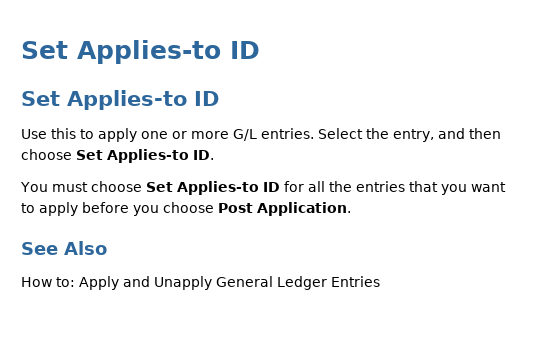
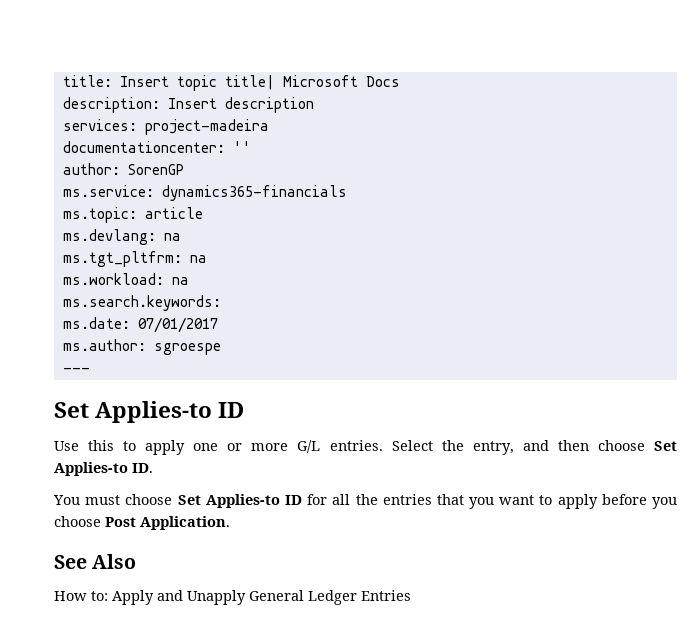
[21,40,260,64] Set Applies-to ID -> [62,75,400,91] [62,97,314,113] [62,119,269,135] [62,141,251,153] [62,163,184,175] [62,185,347,201] [62,207,203,223] [62,229,181,245] [62,251,207,267] [62,273,189,285] [62,295,221,311] [62,317,218,333] [62,339,221,355] [62,367,90,373] title: Insert topic title| Microsoft Docs // description: Insert description // services: project-madeira // documentationcenter: '' // author: SorenGP // ms.service: dynamics365-financials // ms.topic: article // ms.devlang: na // ms.tgt_pltfrm: na // ms.workload: na // ms.search.keywords: // ms.date: 07/01/2017 // ms.author: sgroespe // ---

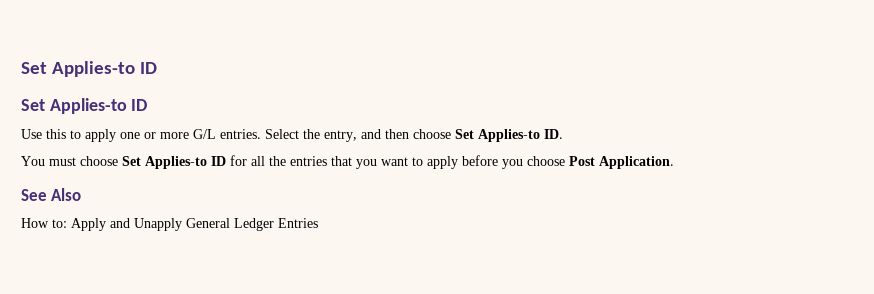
[62,75,400,91] [62,97,314,113] [62,119,269,135] [62,141,251,153] [62,163,184,175] [62,185,347,201] [62,207,203,223] [62,229,181,245] [62,251,207,267] [62,273,189,285] [62,295,221,311] [62,317,218,333] [62,339,221,355] [62,367,90,373] title: Insert topic title| Microsoft Docs // description: Insert description // services: project-madeira // documentationcenter: '' // author: SorenGP // ms.service: dynamics365-financials // ms.topic: article // ms.devlang: na // ms.tgt_pltfrm: na // ms.workload: na // ms.search.keywords: // ms.date: 07/01/2017 // ms.author: sgroespe // --- -> [21,61,158,77] Set Applies-to ID

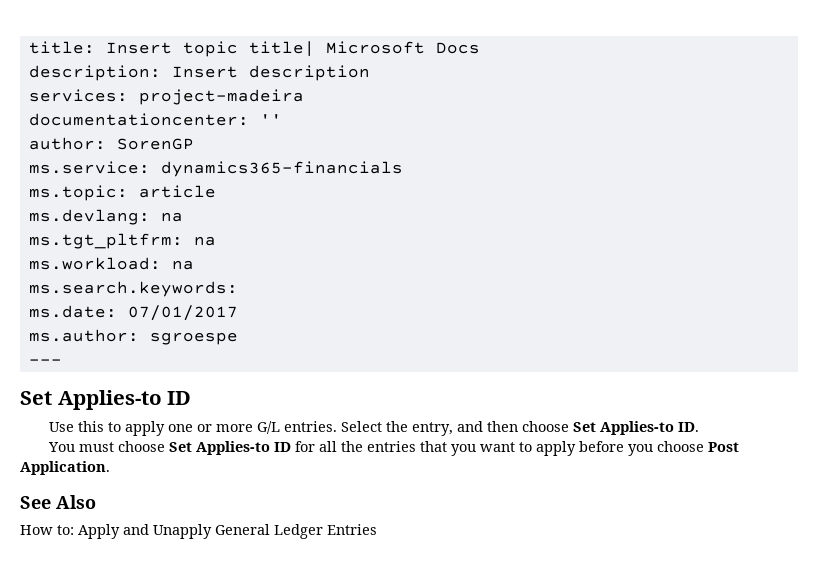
[21,61,158,77] Set Applies-to ID -> [28,41,480,57] [28,65,370,81] [28,89,304,105] [28,113,282,126] [28,137,194,150] [28,161,403,177] [28,185,216,201] [28,209,183,225] [28,233,216,249] [28,257,194,270] [28,281,238,297] [28,305,238,321] [28,329,238,345] [28,359,62,365] title: Insert topic title| Microsoft Docs // description: Insert description // services: project-madeira // documentationcenter: '' // author: SorenGP // ms.service: dynamics365-financials // ms.topic: article // ms.devlang: na // ms.tgt_pltfrm: na // ms.workload: na // ms.search.keywords: // ms.date: 07/01/2017 // ms.author: sgroespe // ---

